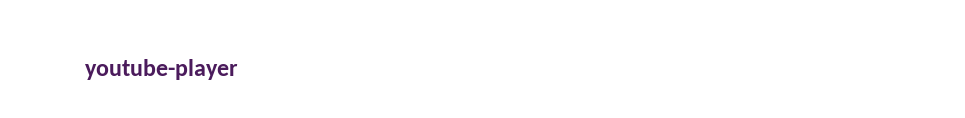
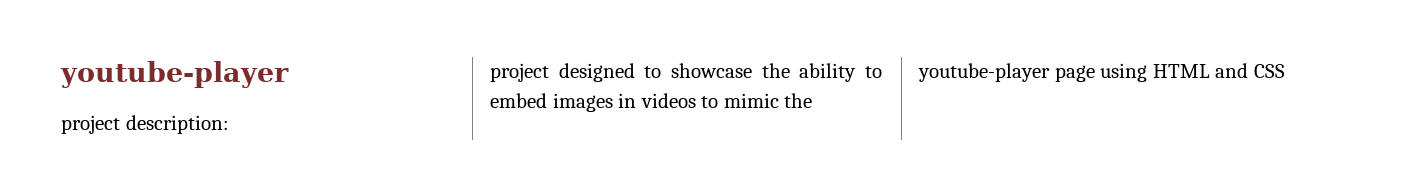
[85,59,238,80] youtube-player -> [60,61,289,88] [61,115,229,134] [490,63,883,82] [490,93,813,112] [918,63,1285,82] youtube-player // project description: // project designed to showcase the ability to embed images in videos to mimic the youtube-player page using HTML and CSS

